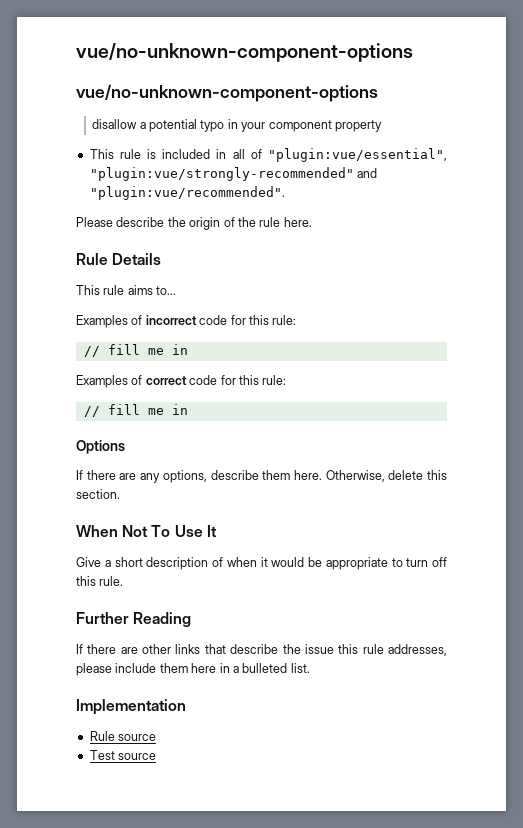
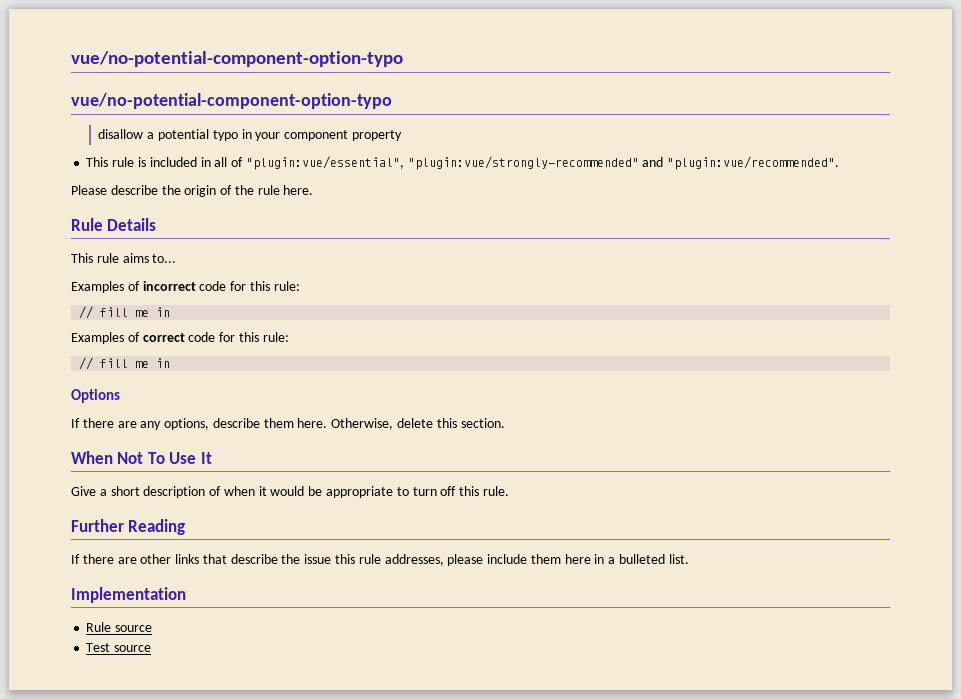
[76,43,413,62] [76,84,378,102] vue/no-unknown-component-options // vue/no-unknown-component-options -> [71,51,403,67] [71,93,392,109] vue/no-potential-component-option-typo // vue/no-potential-component-option-typo

